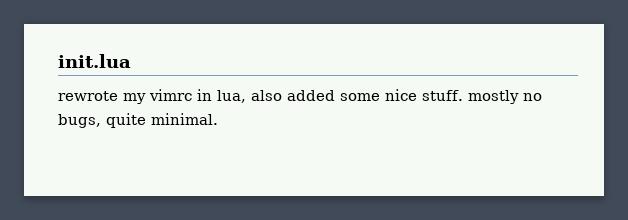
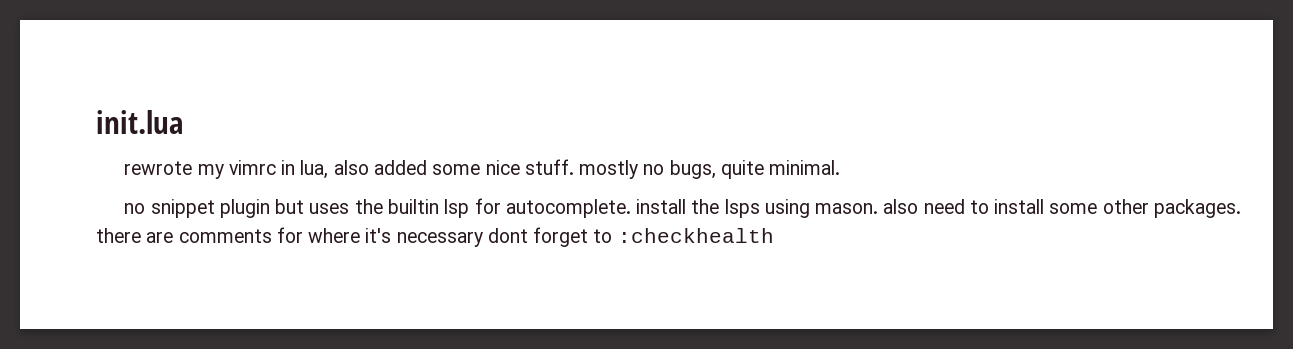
(218, 119) none -> [124,198,1241,218] [96,227,774,247] // no snippet plugin but uses the builtin lsp for autocomplete. install the lsps using mason. also need to install some other packages. there are comments for where it's necessary dont forget to :checkhealth

